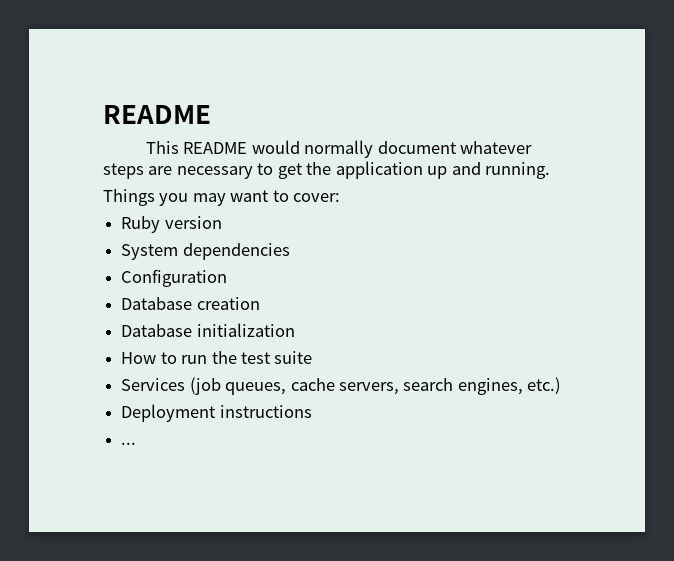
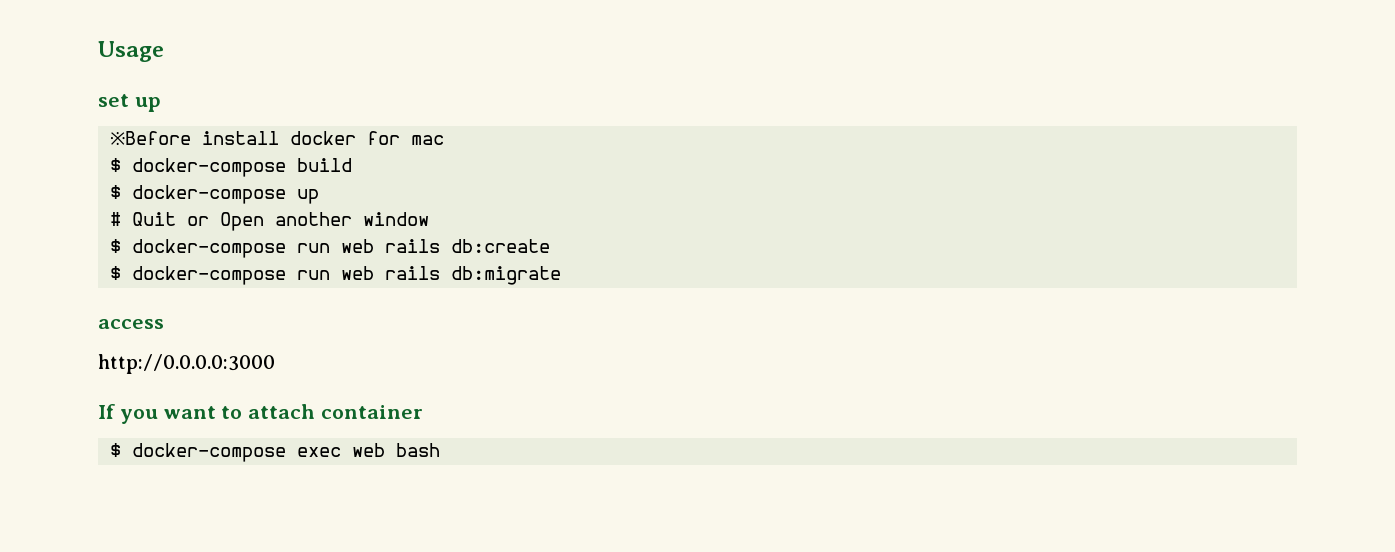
[103,105,211,124] [145,140,533,158] [103,161,551,179] [103,189,341,206] [121,216,222,233] [121,243,290,260] [121,269,228,287] [121,297,260,310] [121,323,295,337] [121,351,313,364] [121,377,562,395] [121,404,312,422] [121,442,137,445] README // This README would normally document whatever steps are necessary to get the application up and running. // Things you may want to cover: // Ruby version // System dependencies // Configuration // Database creation // Database initialization // How to run the test suite // Services (job queues, cache servers, search engines, etc.) // Deployment instructions // ... -> [98,41,164,62] [98,94,161,112] [110,131,445,145] [110,158,353,177] [110,185,320,204] [110,212,430,231] [110,239,551,258] [110,266,562,285] [98,319,164,329] [98,354,275,374] [98,404,424,424] [110,443,441,462] Usage // set up // ※Before install docker for mac // $ docker-compose build // $ docker-compose up // # Quit or Open another window // $ docker-compose run web rails db:create // $ docker-compose run web rails db:migrate // access // http://0.0.0.0:3000 // If you want to attach container // $ docker-compose exec web bash

